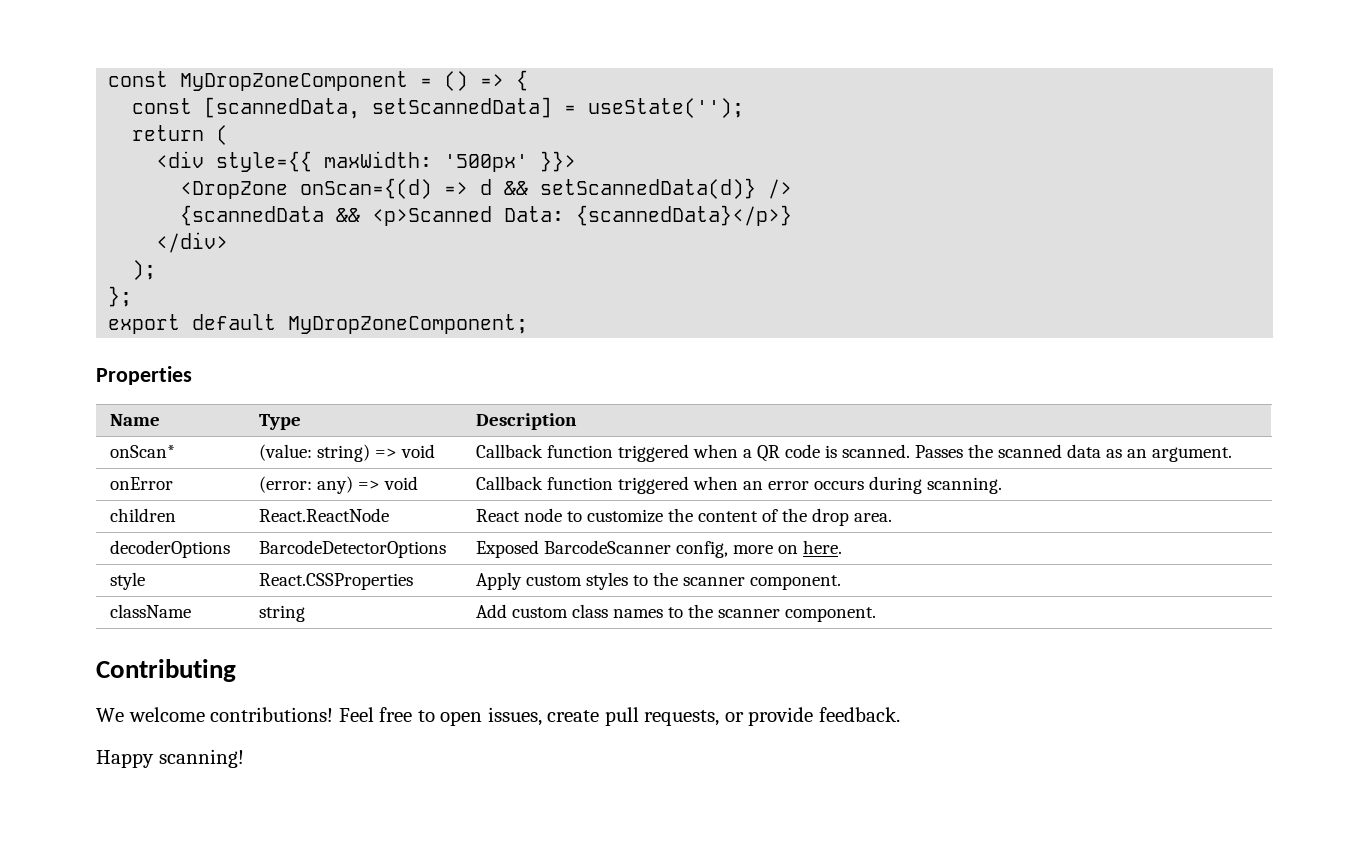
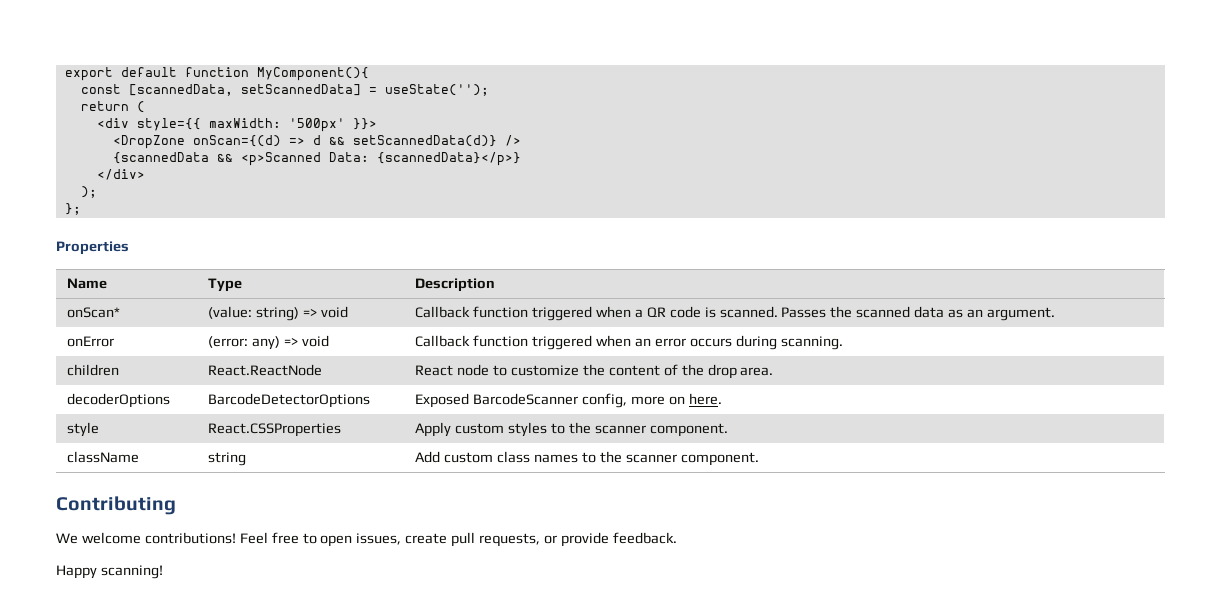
[108,70,529,91] const MyDropZoneComponent = () => { -> [64,67,369,81] export default function MyComponent(){
[108,314,529,334] // export default MyDropZoneComponent; -> (81, 209) none

